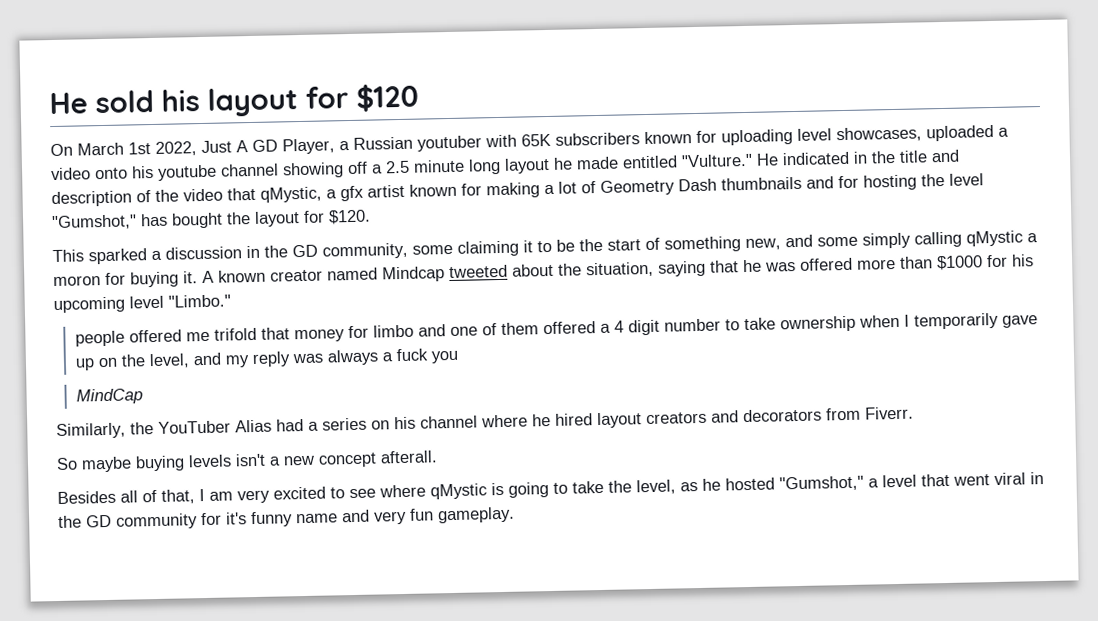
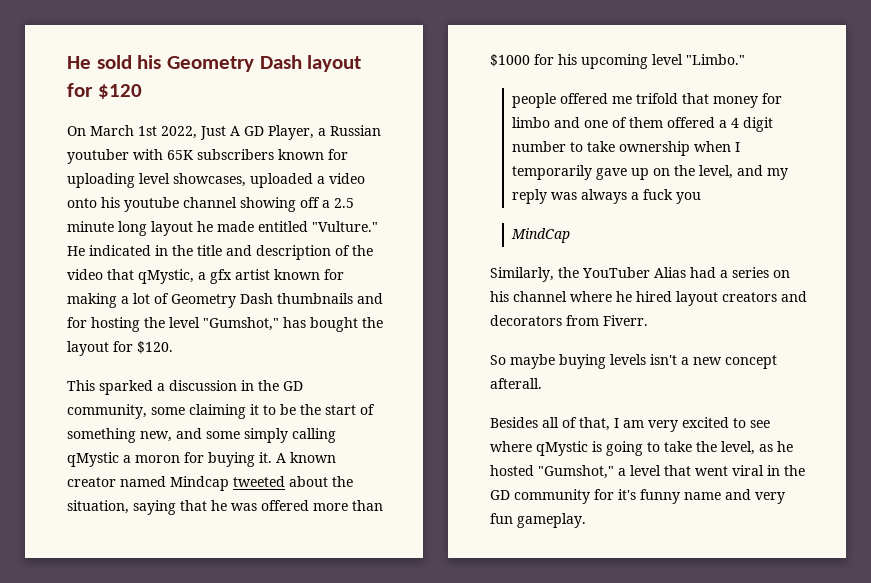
(200, 100) none -> [167,55,302,72] Geometry Dash

